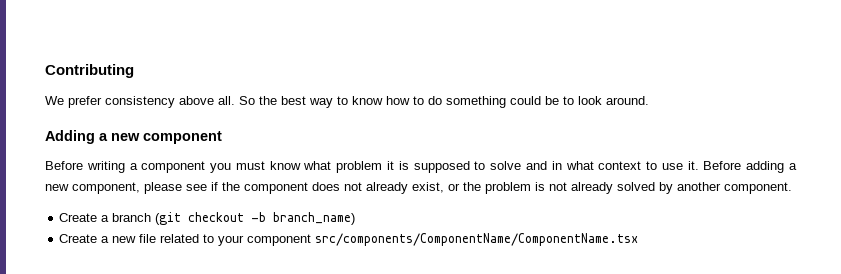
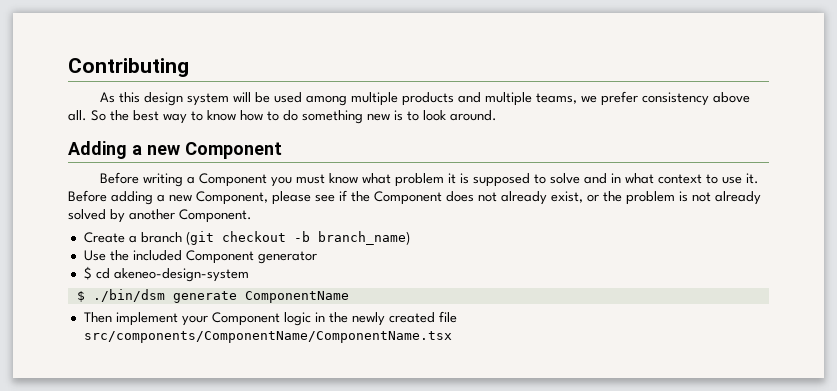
[45,96,64,105] We -> [100,92,598,106] As this design system will be used among multiple products and multiple teams, we
[510,96,559,105] could be -> [367,110,403,121] new is
[143,131,222,144] component -> [185,142,282,159] Component
[141,161,206,173] component -> [199,173,268,187] Component
[72,182,140,194] component, -> [196,191,268,205] Component,
[244,182,308,194] component -> [374,191,442,205] Component
[724,182,792,194] component. -> [179,209,252,223] Component.
[59,234,312,246] Create a new file related to your component -> [83,250,317,264] [83,266,249,282] [76,289,349,303] [83,311,457,326] Use the included Component generator // $ cd akeneo-design-system // $ ./bin/dsm generate ComponentName // Then implement your Component logic in the newly created file

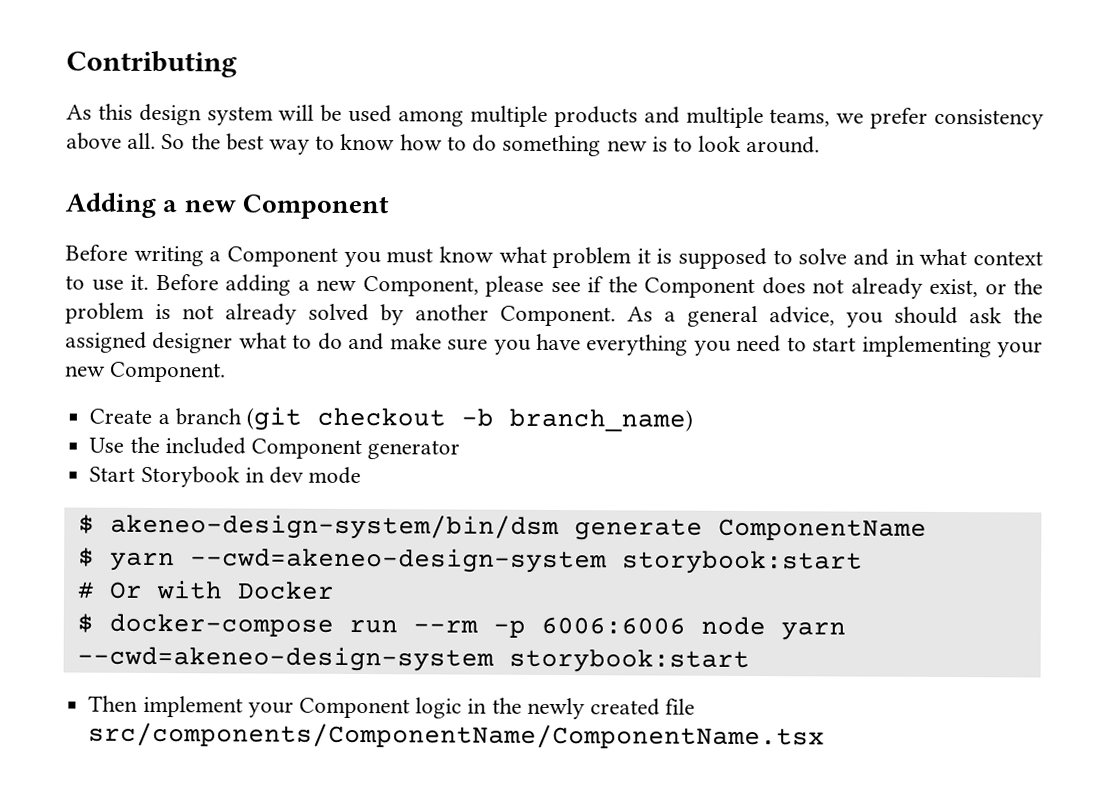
(252, 216) none -> [627,305,1043,328] [65,331,1043,358] [65,361,227,383] As a general advice, you should ask the assigned designer what to do and make sure you have everything you need to start implementing your new Component.
[83,266,249,282] [76,289,165,302] $ cd akeneo-design-system // $ ./bin/dsm -> [89,465,362,488] [77,513,559,541] Start Storybook in dev mode // $ akeneo-design-system/bin/dsm
(349, 297) none -> [77,547,863,575] [76,579,335,600] [76,613,846,641] [76,645,750,673] // $ yarn --cwd=akeneo-design-system storybook:start // # Or with Docker // $ docker-compose run --rm -p 6006:6006 node yarn --cwd=akeneo-design-system storybook:start

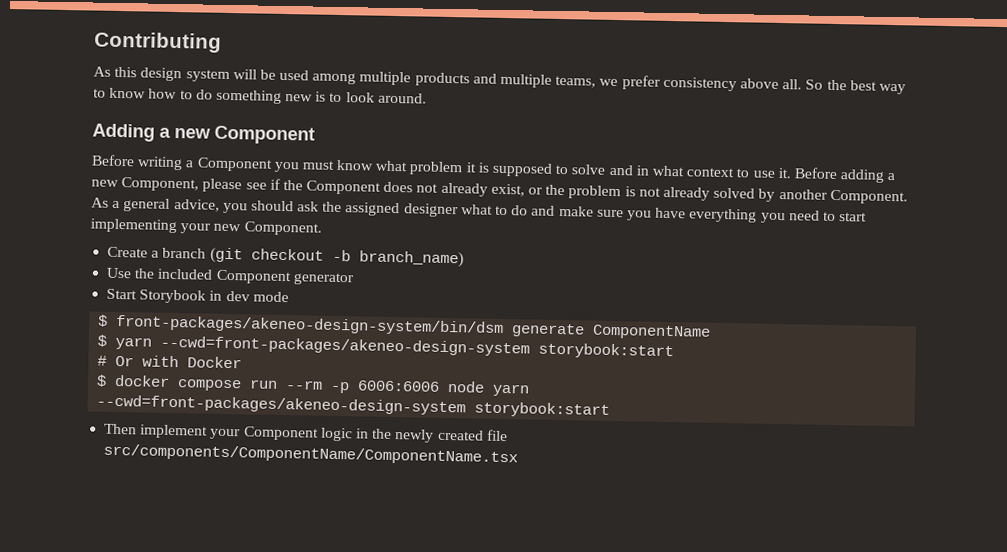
[109,513,559,541] akeneo-design-system/bin/dsm -> [115,314,505,337] front-packages/akeneo-design-system/bin/dsm
[189,547,607,574] --cwd=akeneo-design-system -> [160,335,531,357] --cwd=front-packages/akeneo-design-system
[108,613,334,637] docker-compose -> [114,374,243,392] docker compose
[76,645,494,672] --cwd=akeneo-design-system -> [96,394,467,416] --cwd=front-packages/akeneo-design-system

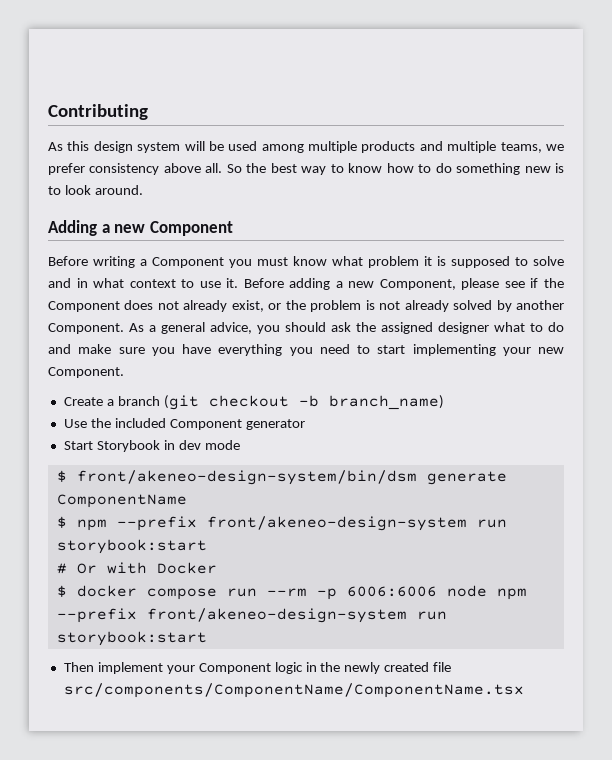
[115,314,505,337] front-packages/akeneo-design-system/bin/dsm -> [76,470,417,485] front/akeneo-design-system/bin/dsm
[115,335,531,357] yarn --cwd=front-packages/akeneo-design-system -> [76,516,507,531] npm --prefix front/akeneo-design-system run
[492,383,531,397] [96,394,467,416] yarn --cwd=front-packages/akeneo-design-system -> [496,588,527,600] [56,608,447,623] npm --prefix front/akeneo-design-system run

